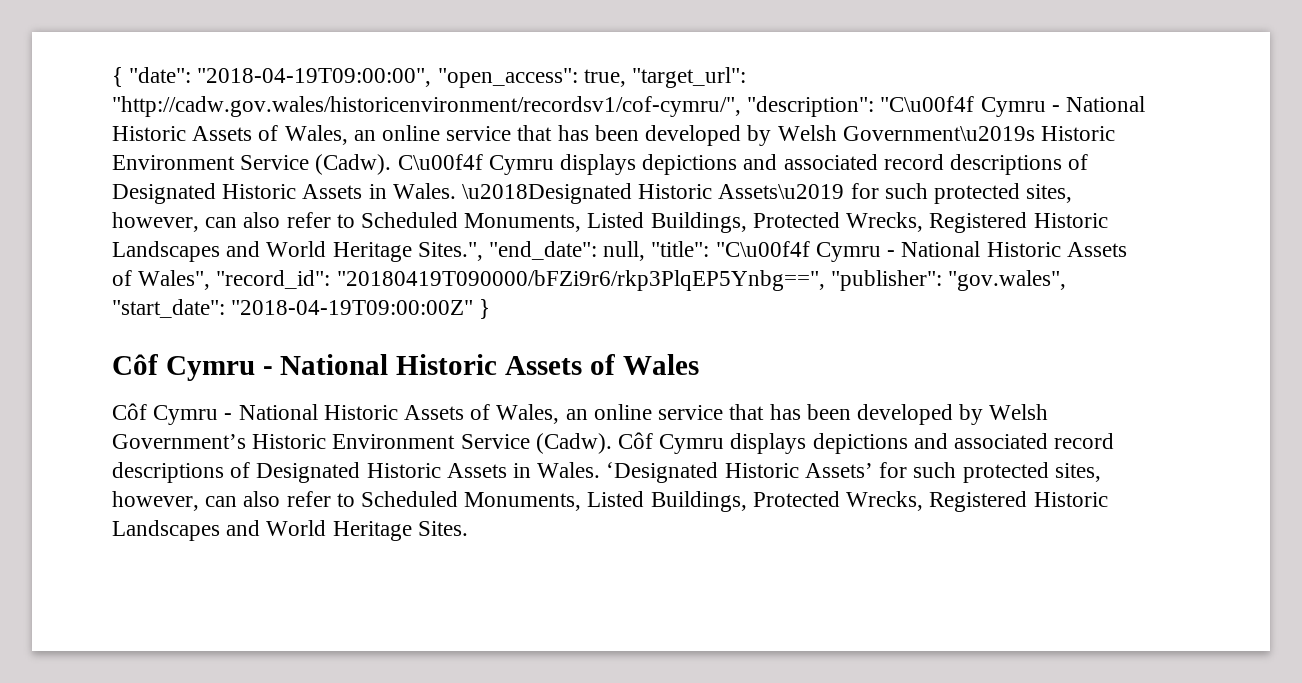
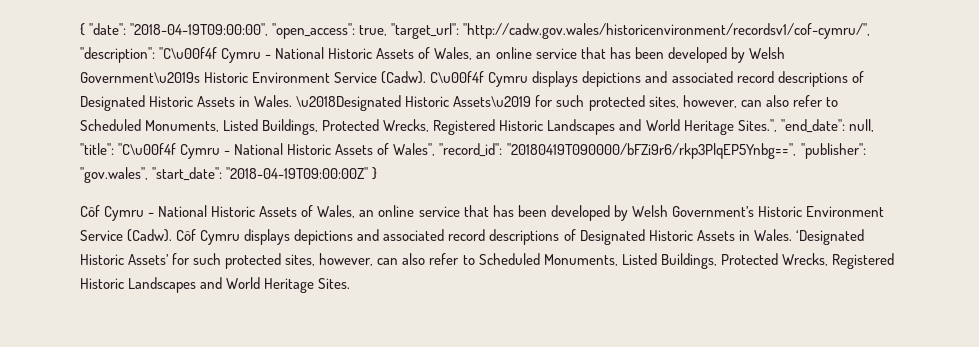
[112,354,699,381] // Côf Cymru - National Historic Assets of Wales -> (378, 173) none

